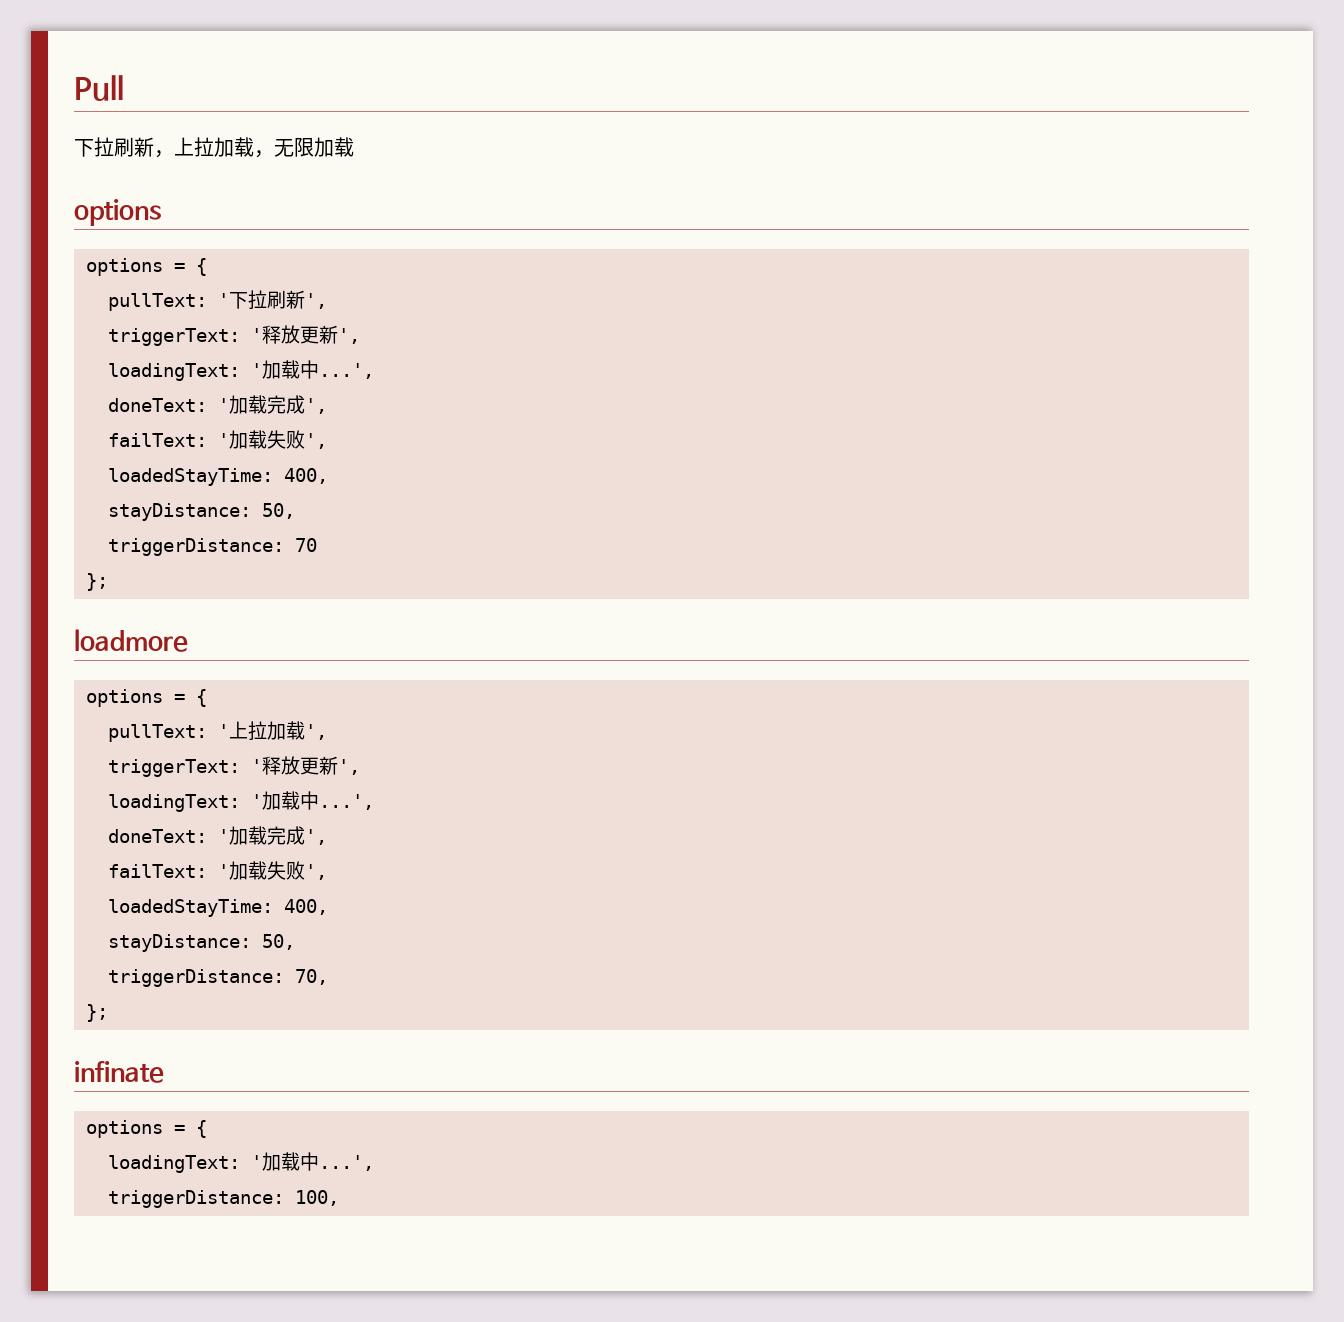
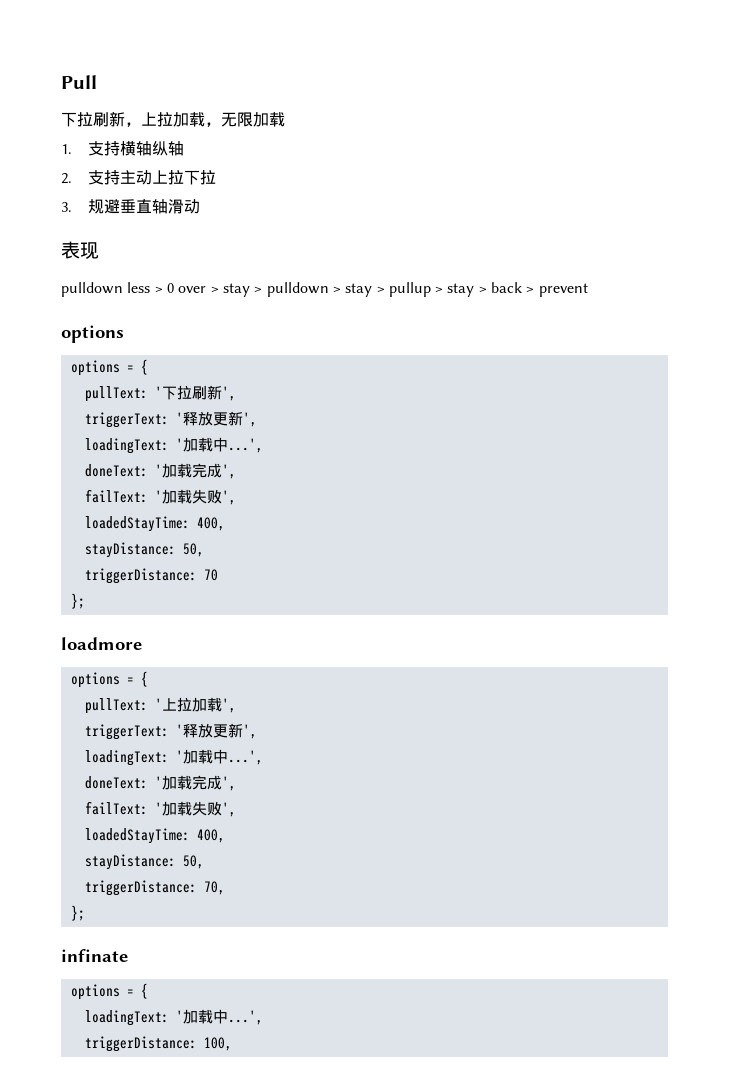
(354, 147) none -> [61,141,184,156] [61,170,216,185] [61,199,200,214] [61,241,99,259] [61,282,588,297] // 1.支持横轴纵轴 // 2.支持主动上拉下拉 // 3.规避垂直轴滑动 // 表现 // pulldown less > 0 over > stay > pulldown > stay > pullup > stay > back > prevent

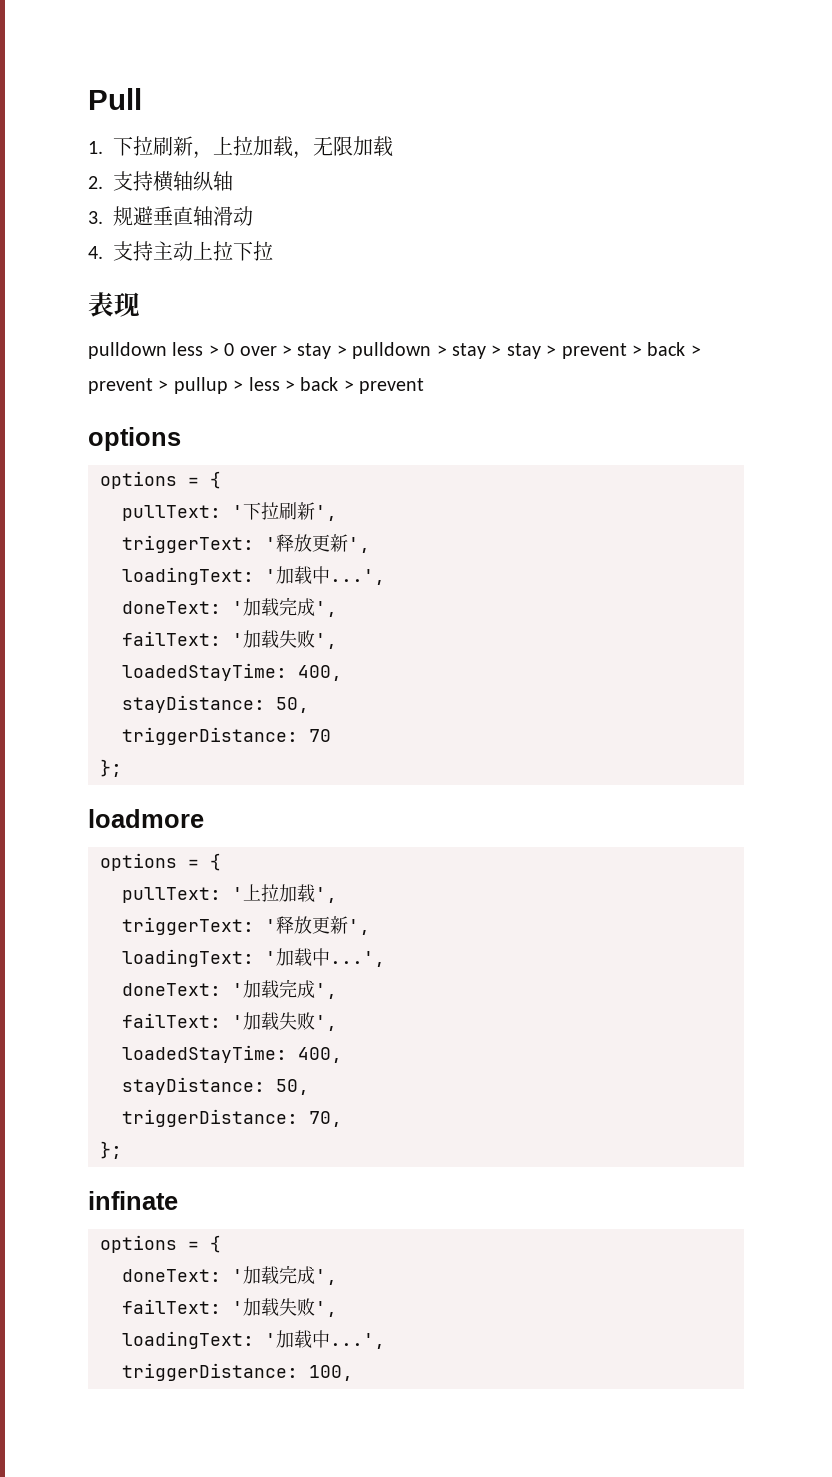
(97, 82) none -> [88,141,103,154] 1.
[61,144,72,154] 1. -> [88,176,103,189] 2.
[61,173,72,184] 2. -> [88,206,253,226] [88,246,103,259] 3.规避垂直轴滑动 // 4.
[61,199,200,214] // 3.规避垂直轴滑动 -> (273, 251) none
(385, 289) none -> [506,342,701,359] [88,378,169,394] stay > prevent > back > prevent >
[447,283,475,297] stay -> [248,377,280,391] less
(148, 991) none -> [122,1265,337,1285] [122,1298,337,1317] // doneText: '加载完成', // failText: '加载失败',

